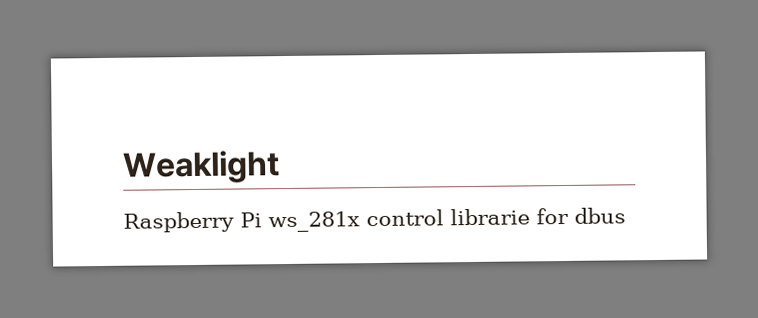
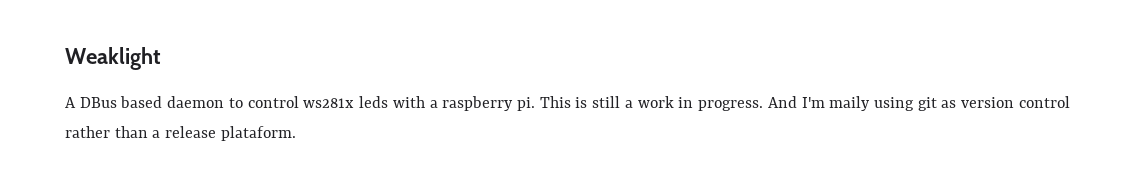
[123,207,626,233] Raspberry Pi ws_281x control librarie for dbus -> [65,96,1070,111] [65,126,296,141] A DBus based daemon to control ws281x leds with a raspberry pi. This is still a work in progress. And I'm maily using git as version control rather than a release plataform.

